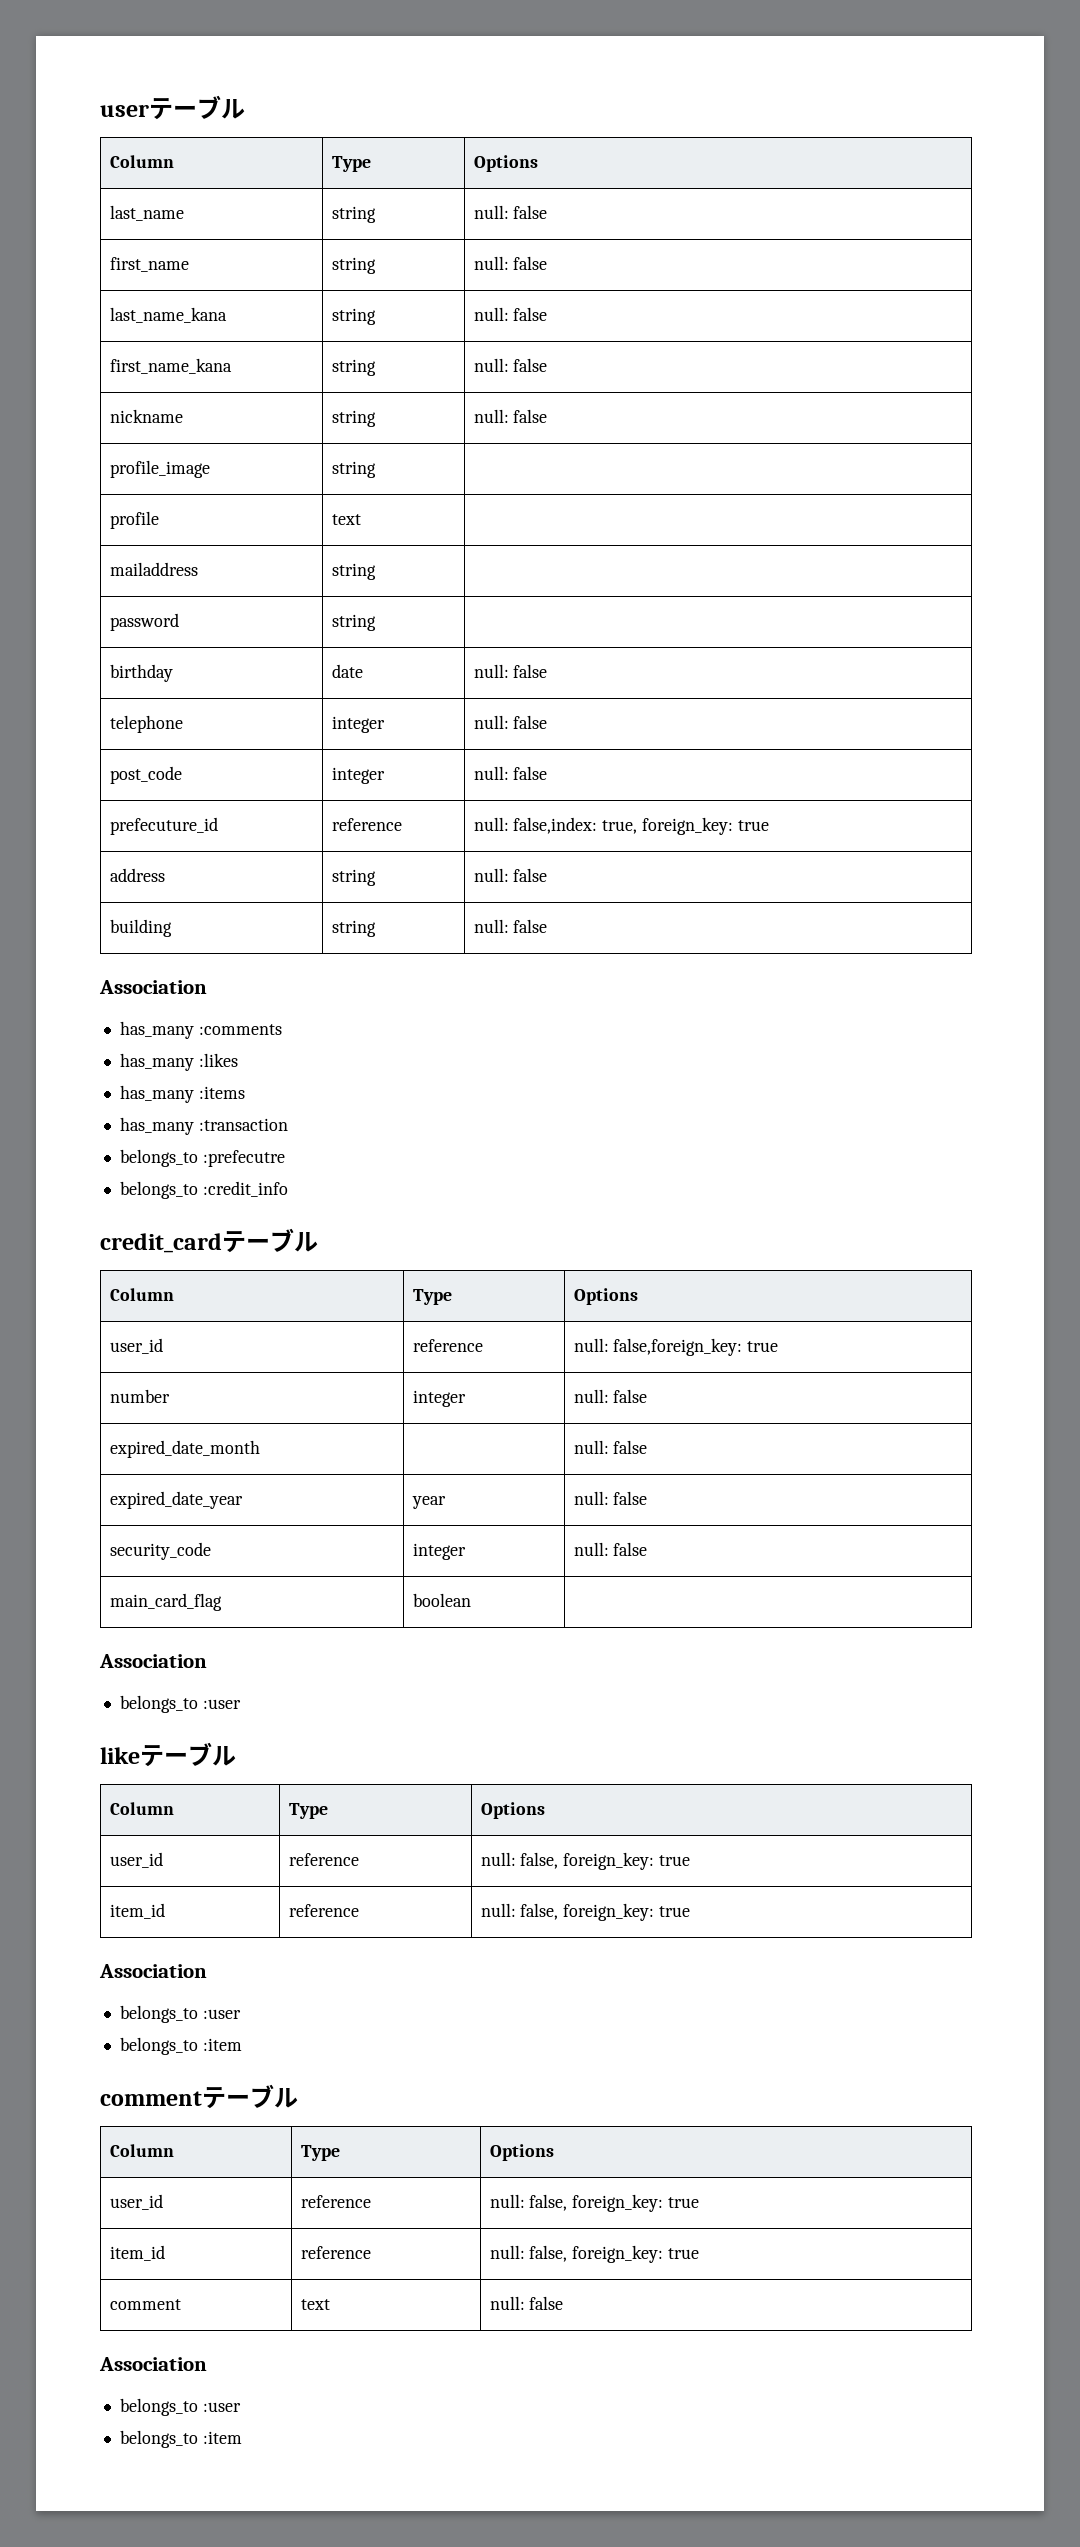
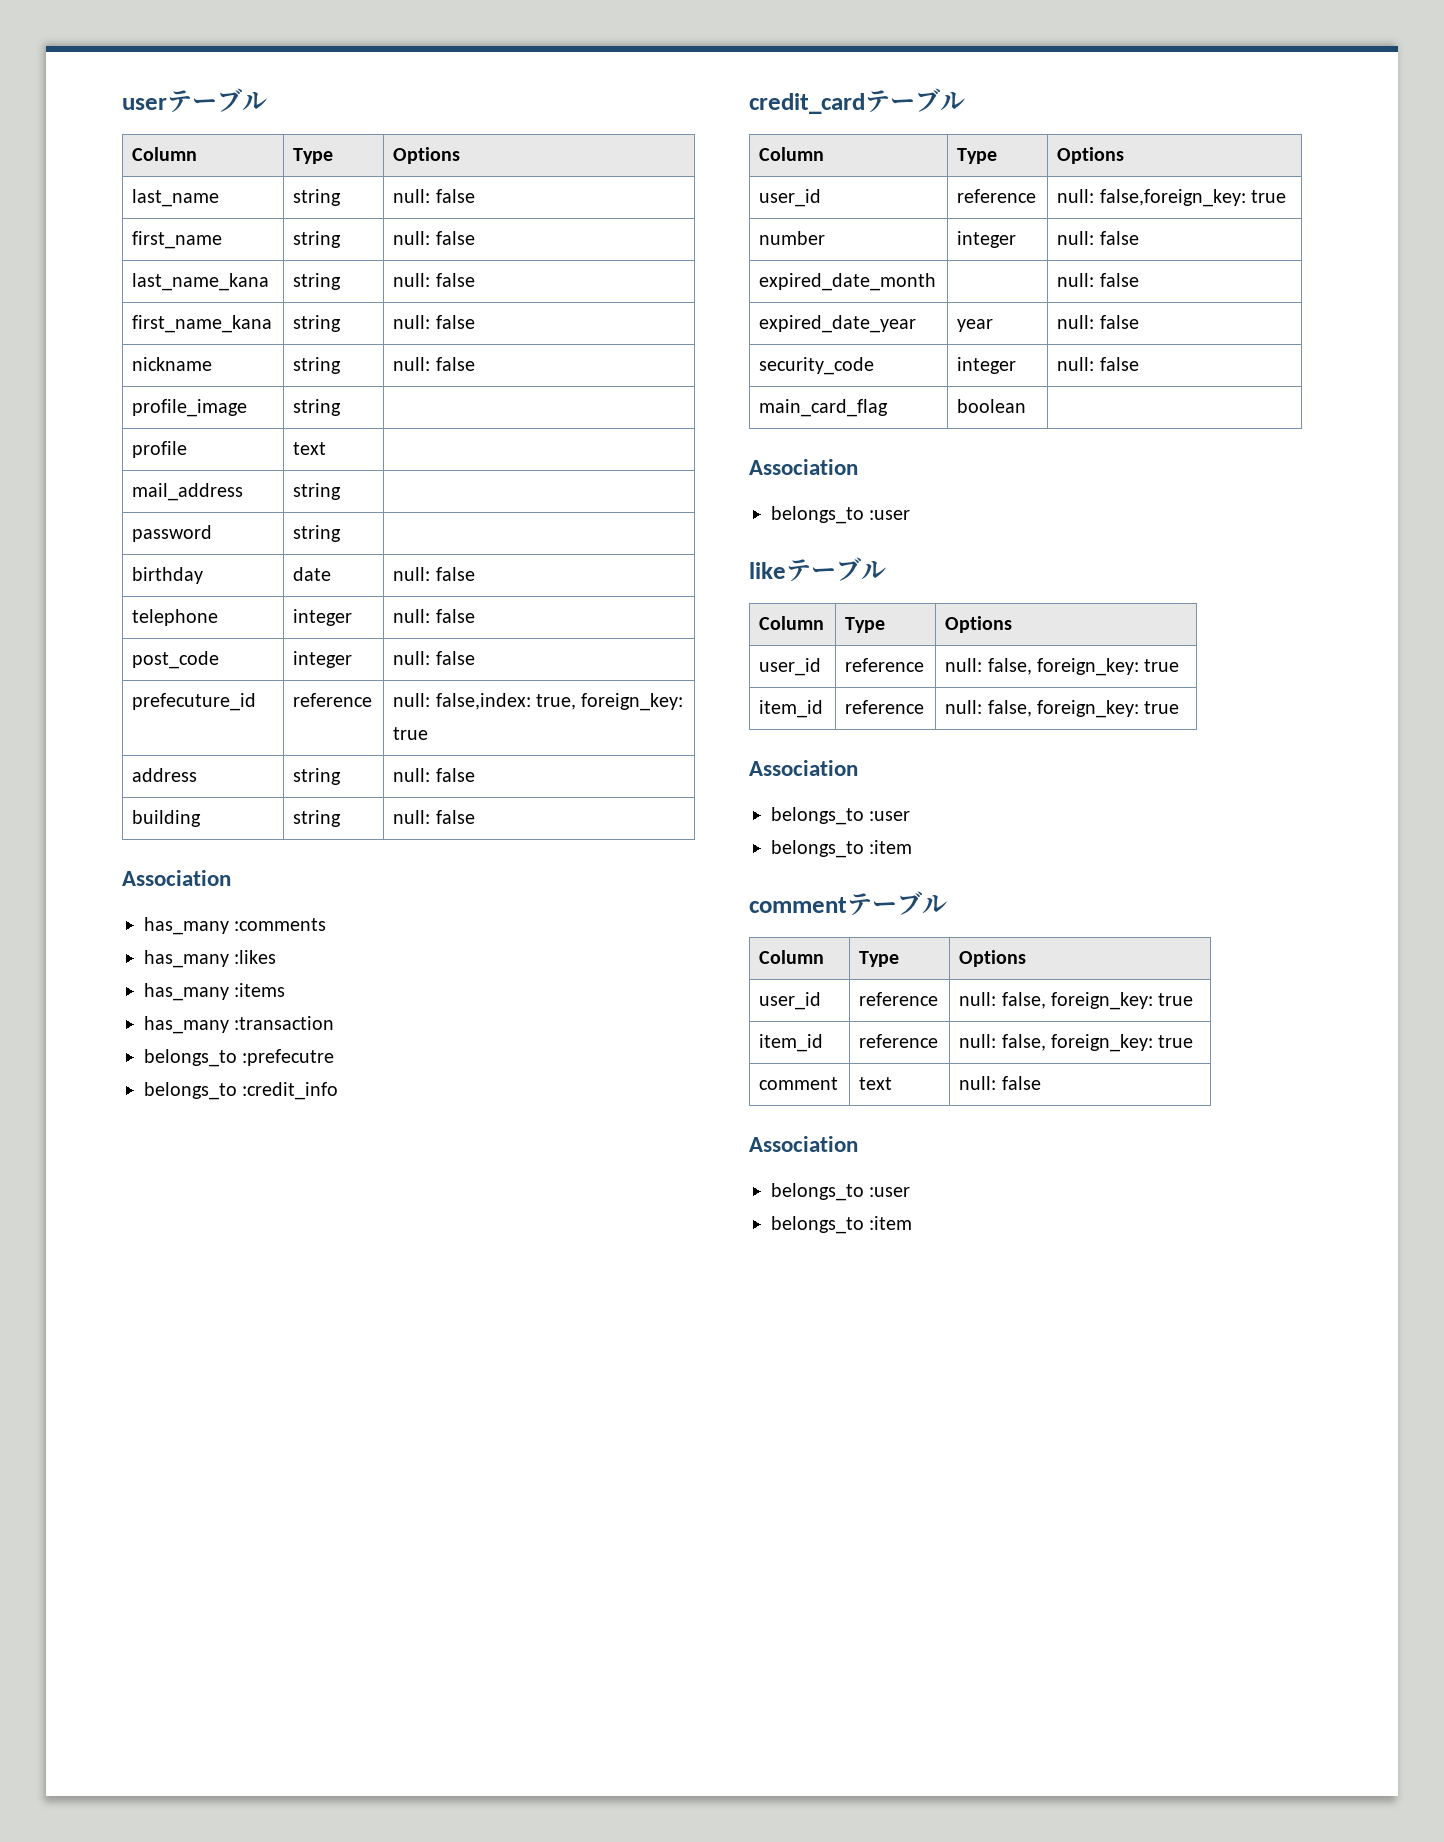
[109,562,198,576] mailaddress -> [132,483,244,501] mail_address

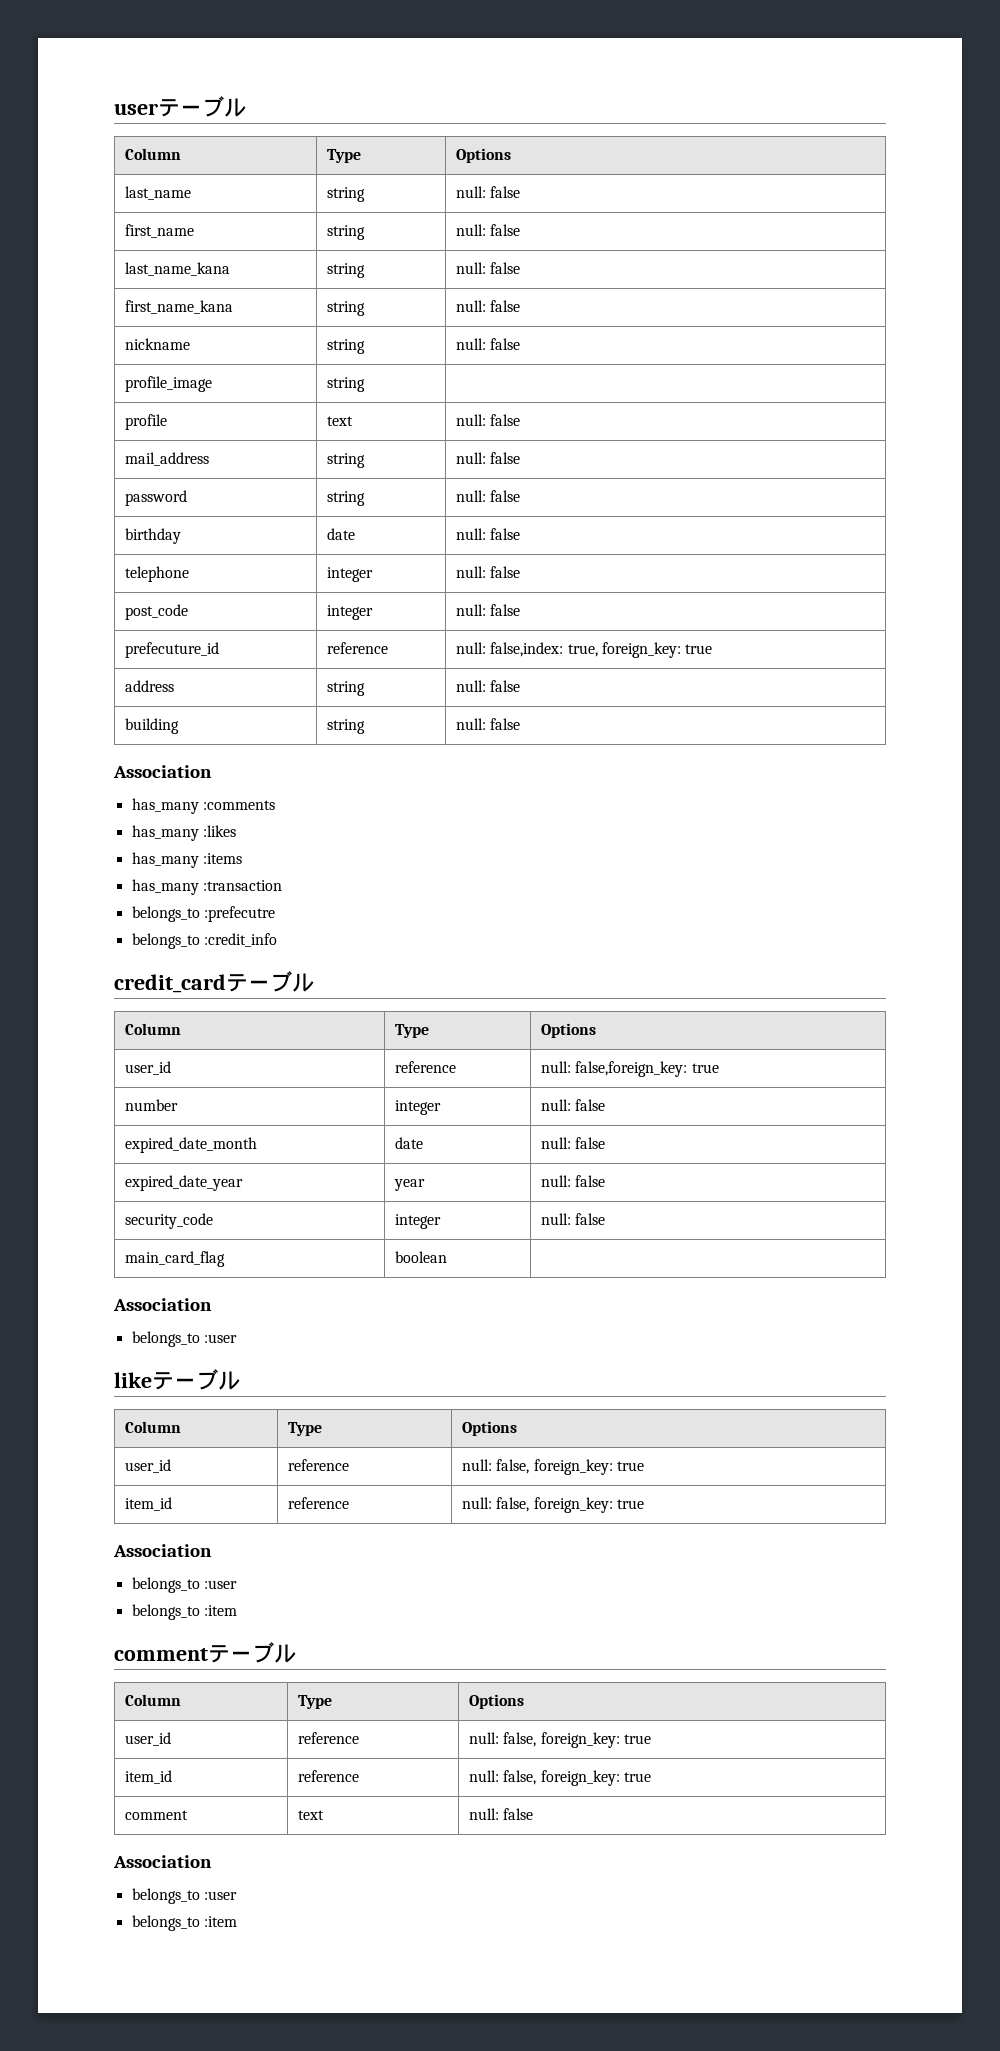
(327, 448) none -> [455,414,521,426] null: false
(342, 491) none -> [455,452,521,464] null: false
(342, 533) none -> [455,490,521,502] null: false
(937, 282) none -> [394,1137,423,1149] date

